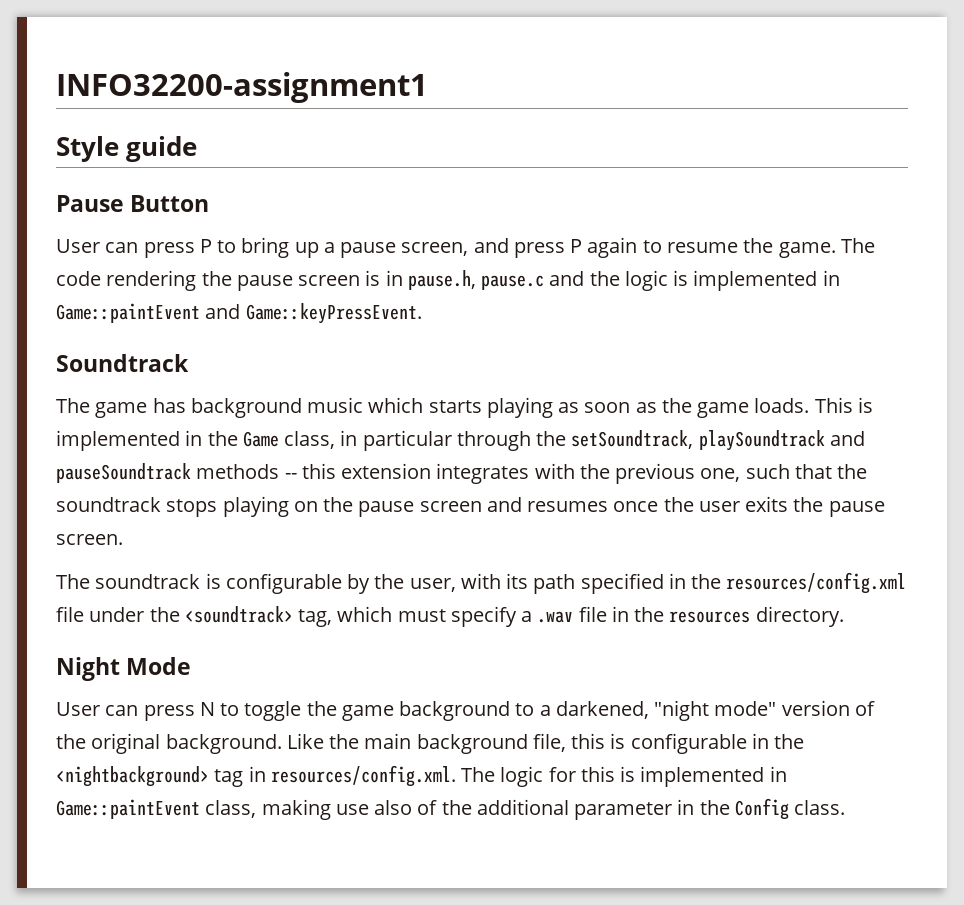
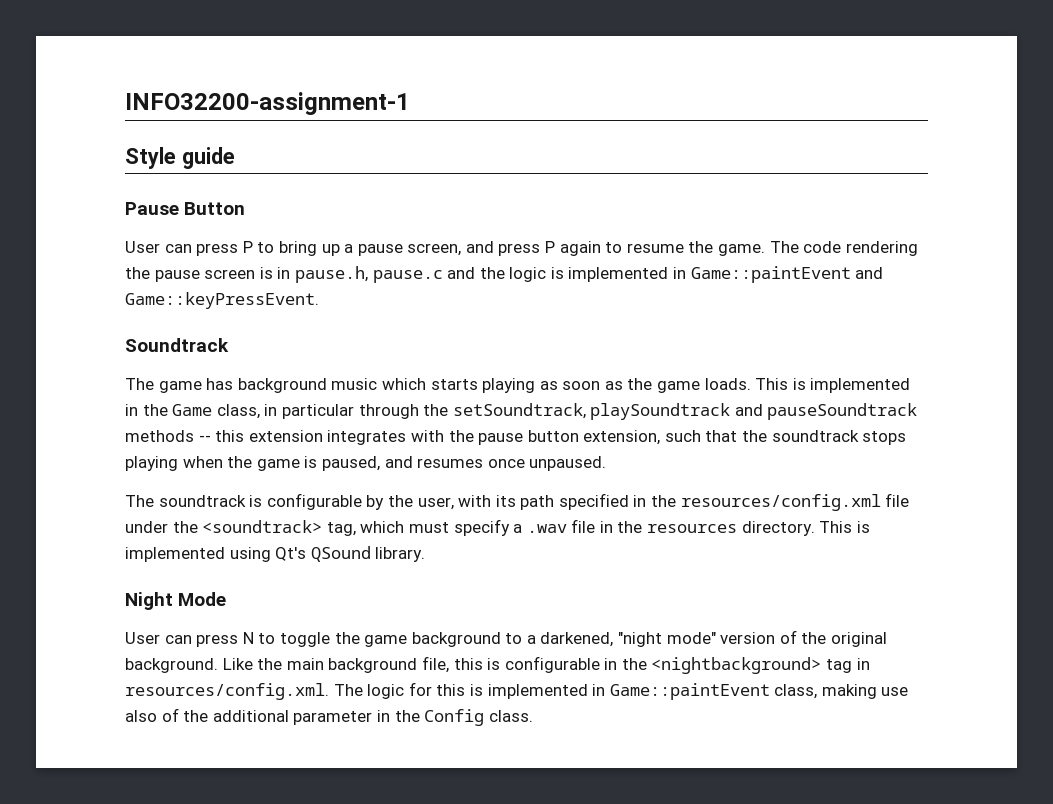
[56,72,428,103] INFO32200-assignment1 -> [125,92,410,115] INFO32200-assignment-1
[615,463,741,484] previous one, -> [478,430,661,445] pause button extension,
[293,496,885,517] [56,534,123,545] on the pause screen and resumes once the user exits the pause screen. -> [182,456,607,471] when the game is paused, and resumes once unpaused.
(844, 616) none -> [819,521,870,533] [125,546,426,562] This is implemented using Qt's QSound library.

